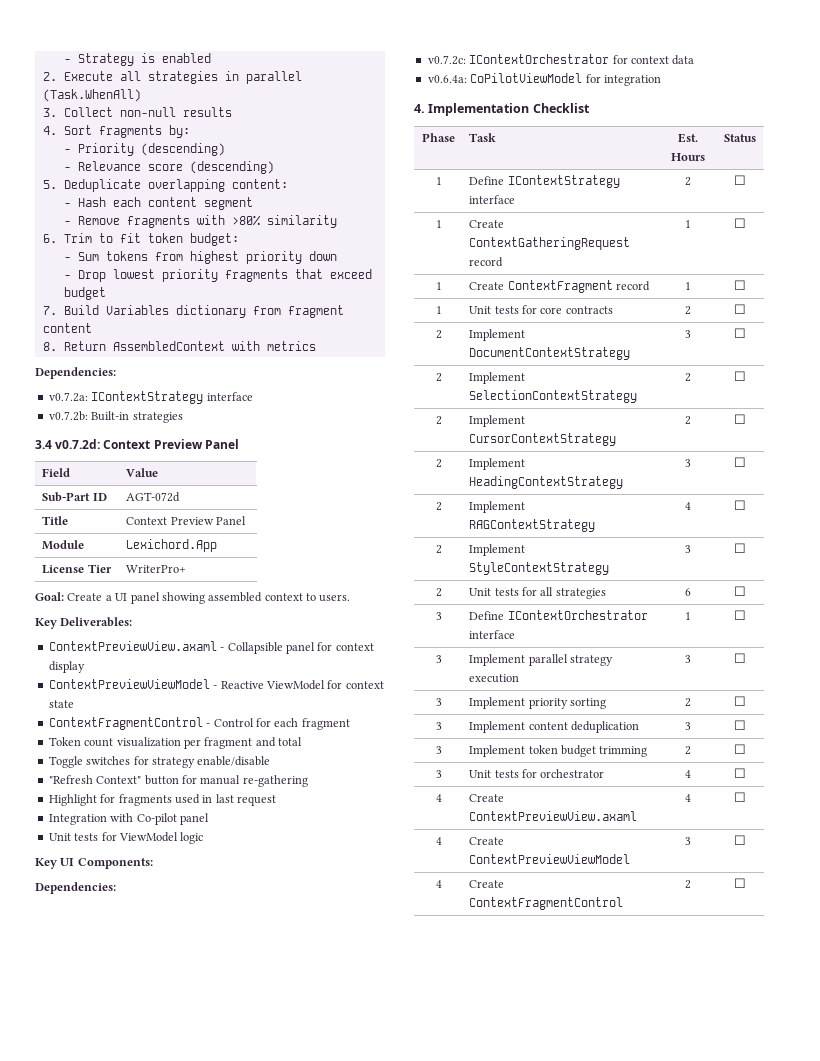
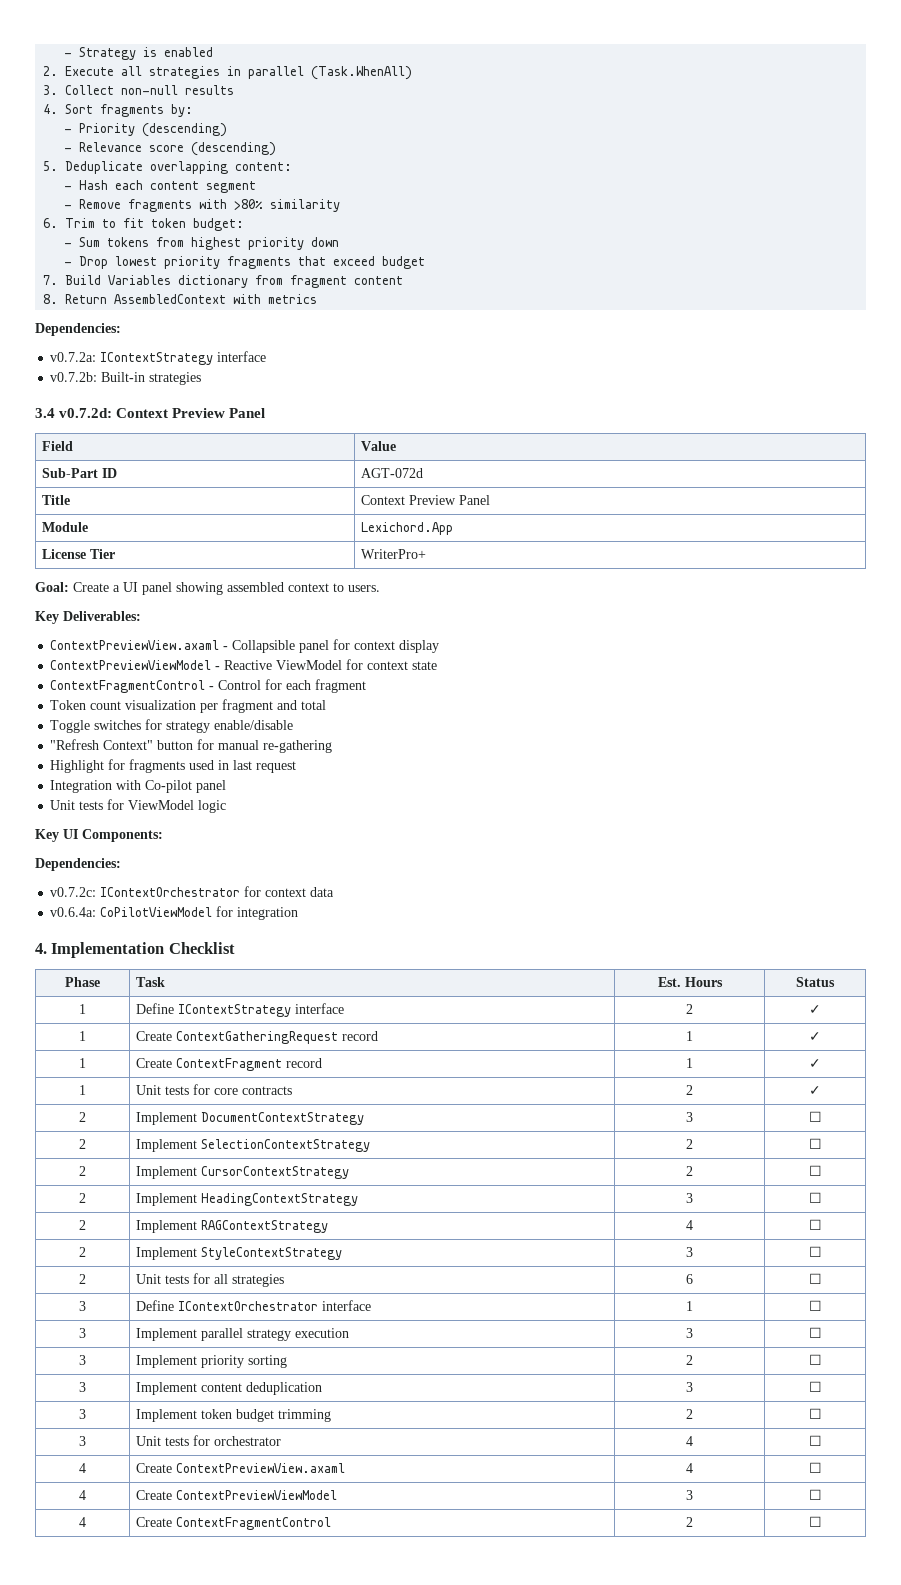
[733,175,746,185] ☐ -> [809,1005,821,1014] ✓
[733,218,746,228] ☐ -> [809,1032,821,1041] ✓
[733,280,746,290] ☐ -> [809,1059,821,1068] ✓
[733,304,746,314] ☐ -> [809,1086,821,1095] ✓

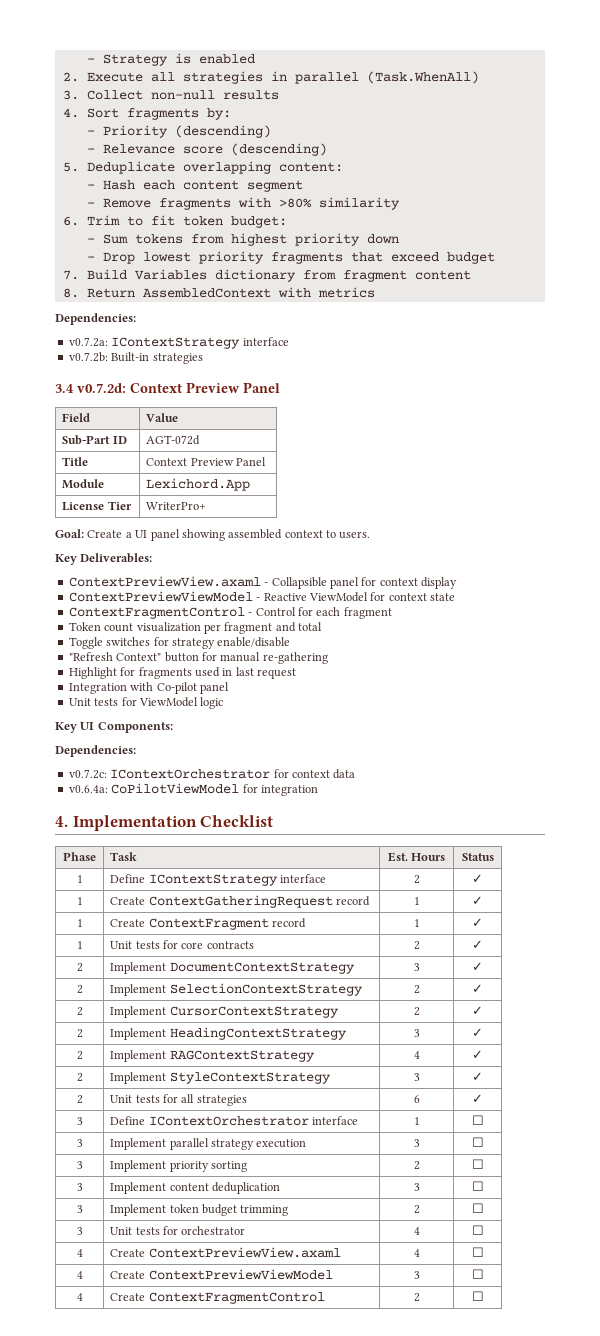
[808,1111,822,1122] ☐ -> [472,962,483,971] ✓
[808,1138,822,1149] ☐ -> [472,984,483,993] ✓
[808,1165,822,1176] ☐ -> [472,1006,483,1015] ✓
[808,1192,822,1203] ☐ -> [472,1028,483,1037] ✓
[808,1219,822,1230] ☐ -> [472,1050,483,1059] ✓
[808,1246,822,1257] ☐ -> [472,1072,483,1081] ✓
[808,1273,822,1284] ☐ -> [472,1094,483,1103] ✓

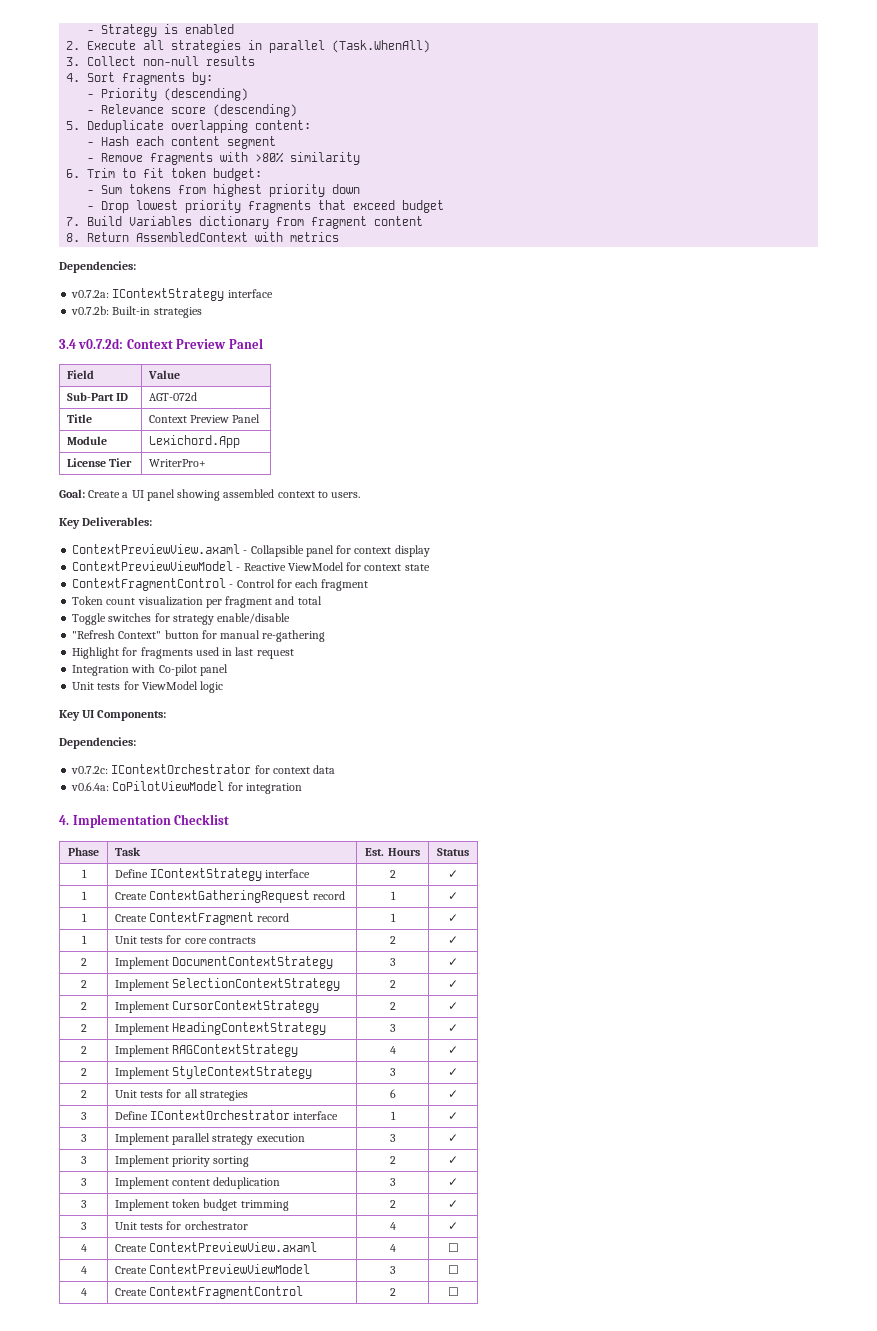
[471,1115,484,1125] ☐ -> [448,1112,458,1120] ✓
[471,1137,484,1147] ☐ -> [448,1134,458,1142] ✓
[471,1159,484,1169] ☐ -> [448,1156,458,1164] ✓
[471,1181,484,1191] ☐ -> [448,1178,458,1186] ✓
[471,1203,484,1213] ☐ -> [448,1200,458,1208] ✓
[471,1225,484,1235] ☐ -> [448,1222,458,1230] ✓

